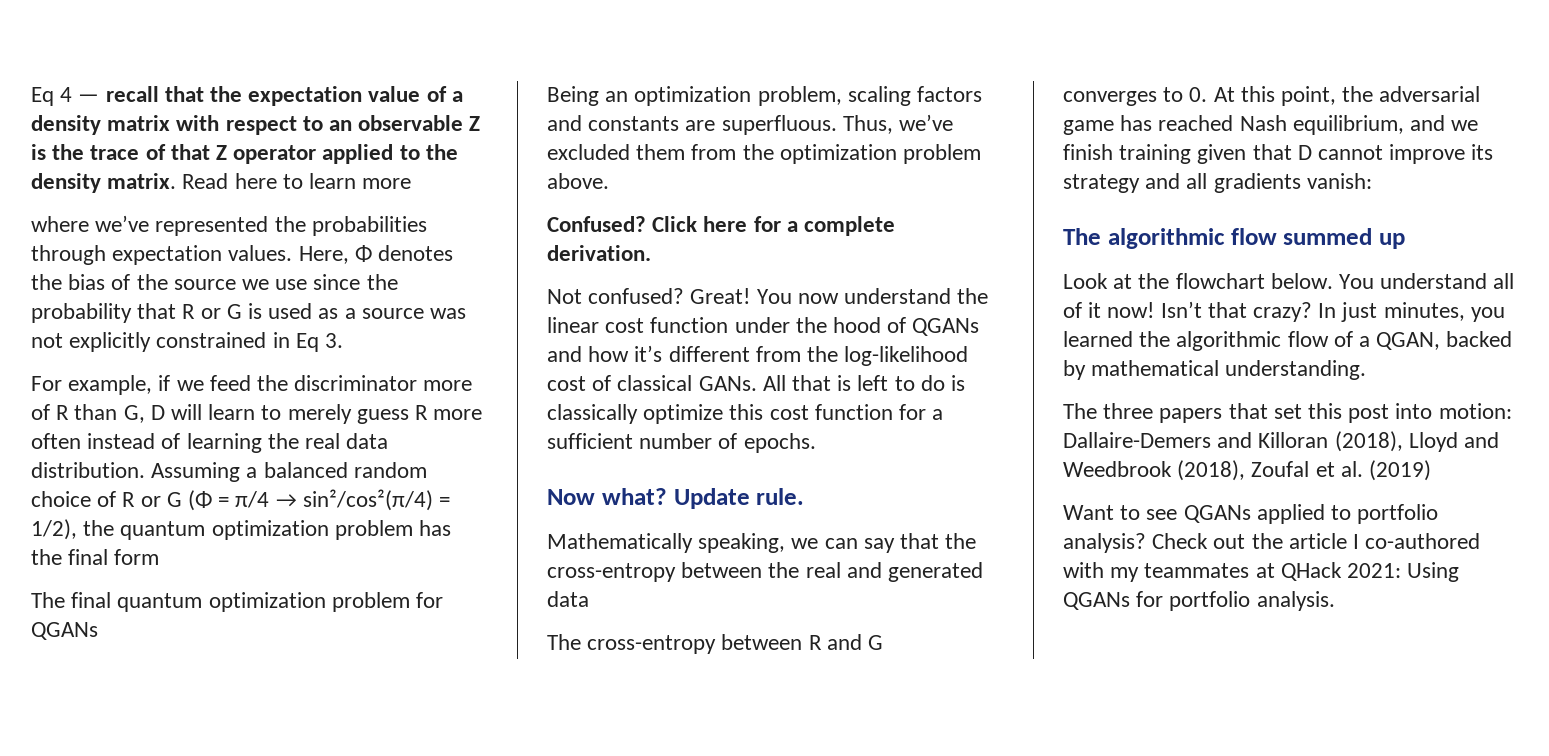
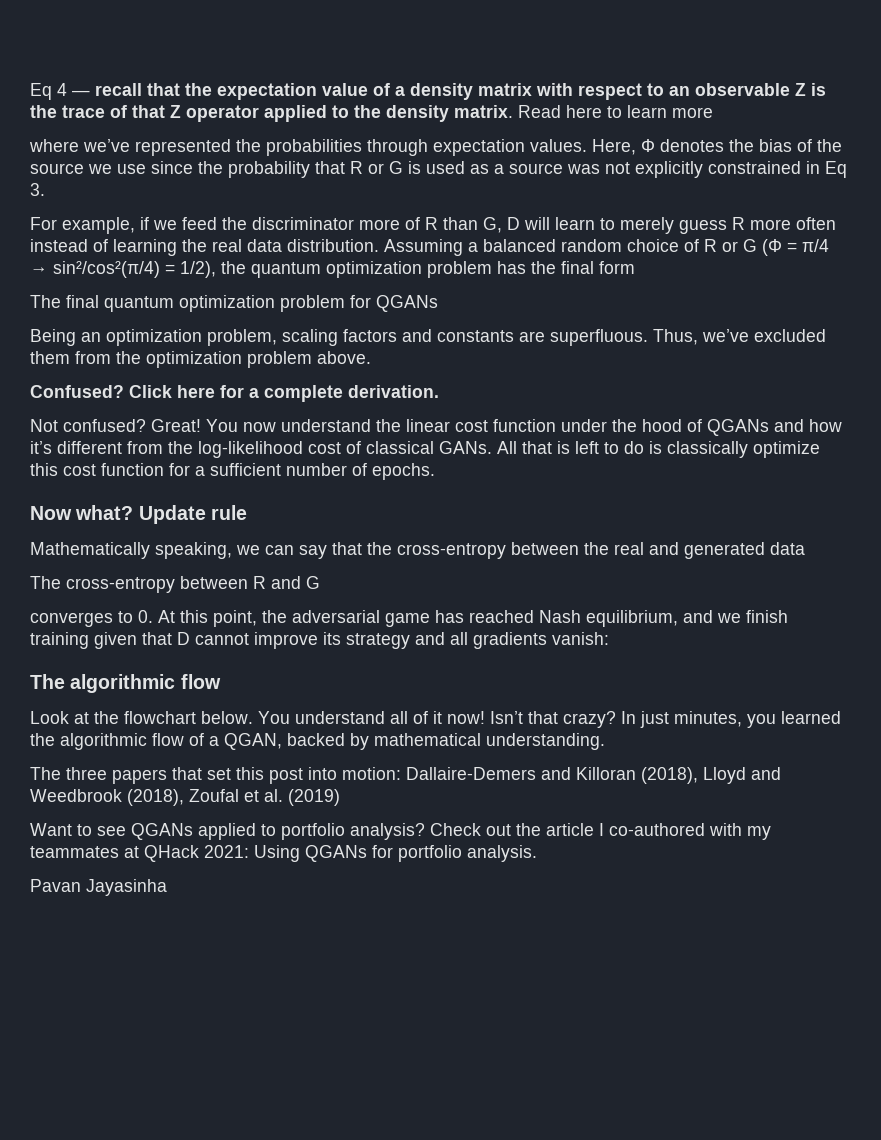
[756,488,805,505] rule. -> [210,505,247,520] rule
[1283,228,1405,249] summed up -> (221, 681) none
(1335, 601) none -> [30,879,167,896] // Pavan Jayasinha

